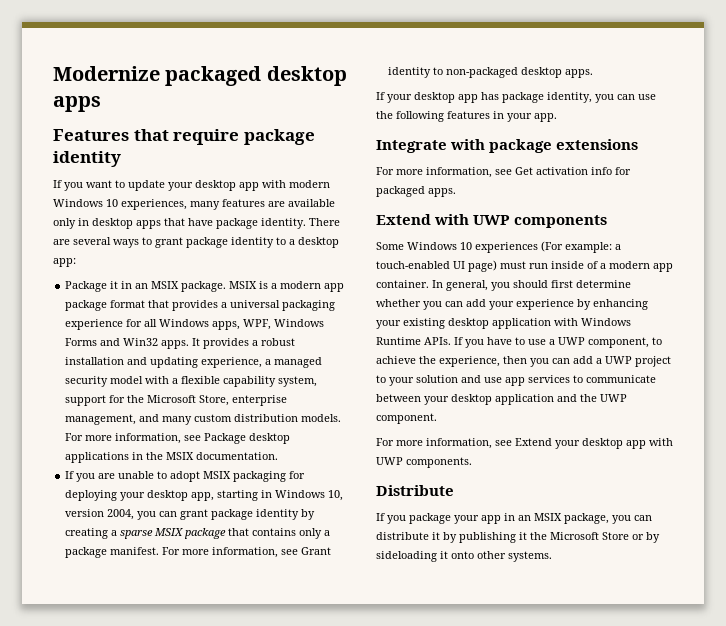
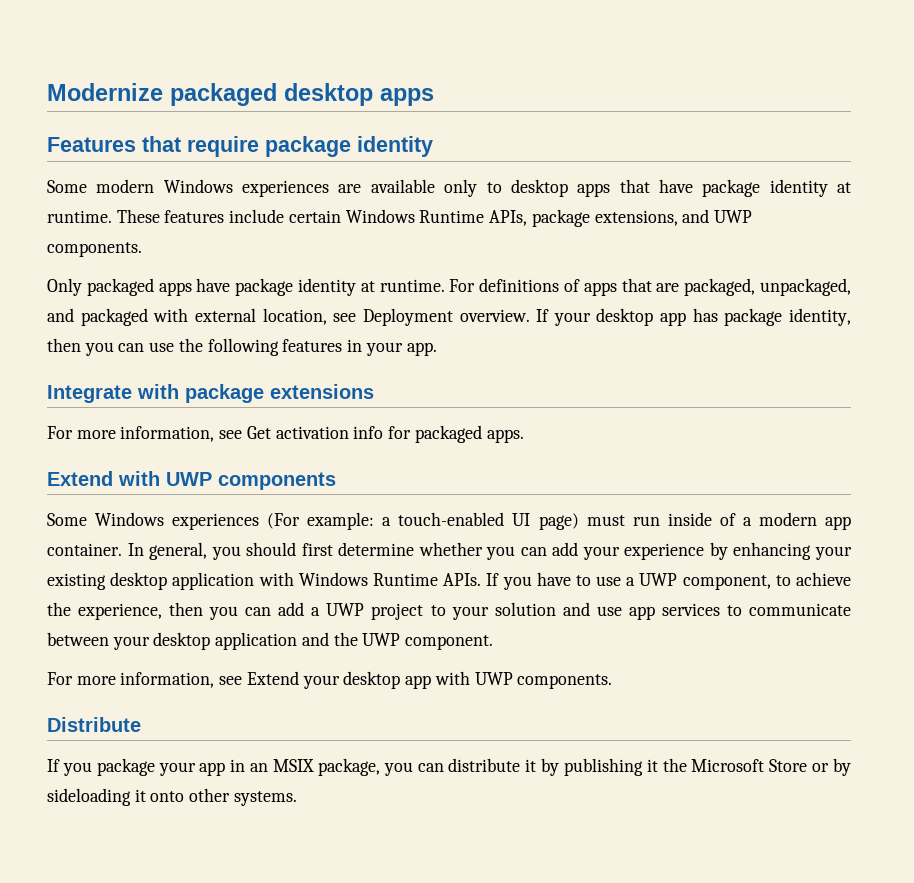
[53,180,330,191] [53,199,265,210] If you want to update your desktop app with modern Windows 10 experiences, many features -> [47,179,330,197] Some modern Windows experiences
[78,218,89,226] in -> [486,182,502,193] to
[261,218,340,229] [53,237,339,248] [53,258,76,267] [65,281,345,292] [65,300,336,311] [65,319,325,330] [65,338,296,349] [65,357,323,368] [65,376,318,387] [65,395,288,406] [65,414,342,425] [65,433,291,444] [65,452,279,463] [65,471,306,482] [65,490,344,501] [65,509,316,520] [65,528,331,539] [65,547,332,558] [388,67,594,78] identity. There are several ways to grant package identity to a desktop app: // Package it in an MSIX package. MSIX is a modern app package format that provides a universal packaging experience for all Windows apps, WPF, Windows Forms and Win32 apps. It provides a robust installation and updating experience, a managed security model with a flexible capability system, support for the Microsoft Store, enterprise management, and many custom distribution models. For more information, see Package desktop applications in the MSIX documentation. // If you are unable to adopt MSIX packaging for deploying your desktop app, starting in Windows 10, version 2004, you can grant package identity by creating a sparse MSIX package that contains only a package manifest. For more information, see Grant identity to non-packaged desktop apps. // -> [769,179,851,197] [47,209,752,227] [47,242,142,257] [47,278,851,296] [47,308,530,326] identity at runtime. These features include certain Windows Runtime APIs, package extensions, and UWP components. // Only packaged apps have package identity at runtime. For definitions of apps that are packaged, unpackaged, and packaged with external location, see Deployment overview.
(592, 97) none -> [47,338,81,352] then
[460,242,472,250] 10 -> (165, 519) none

